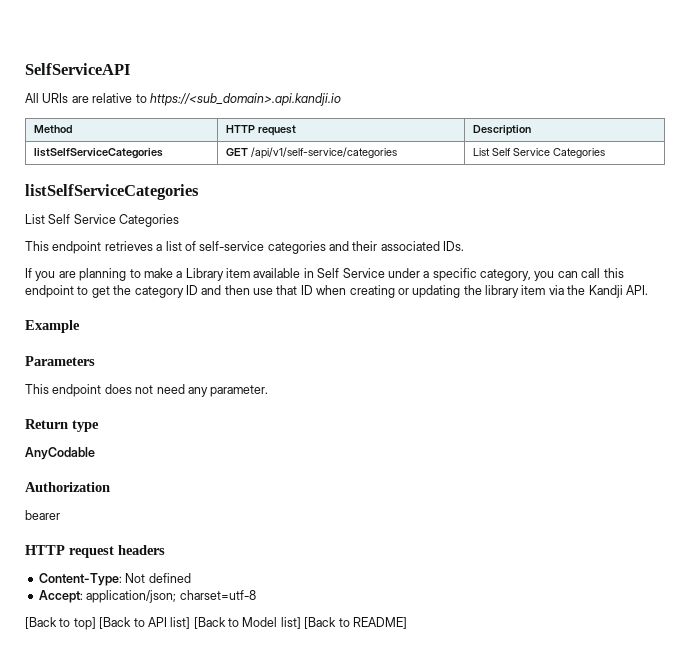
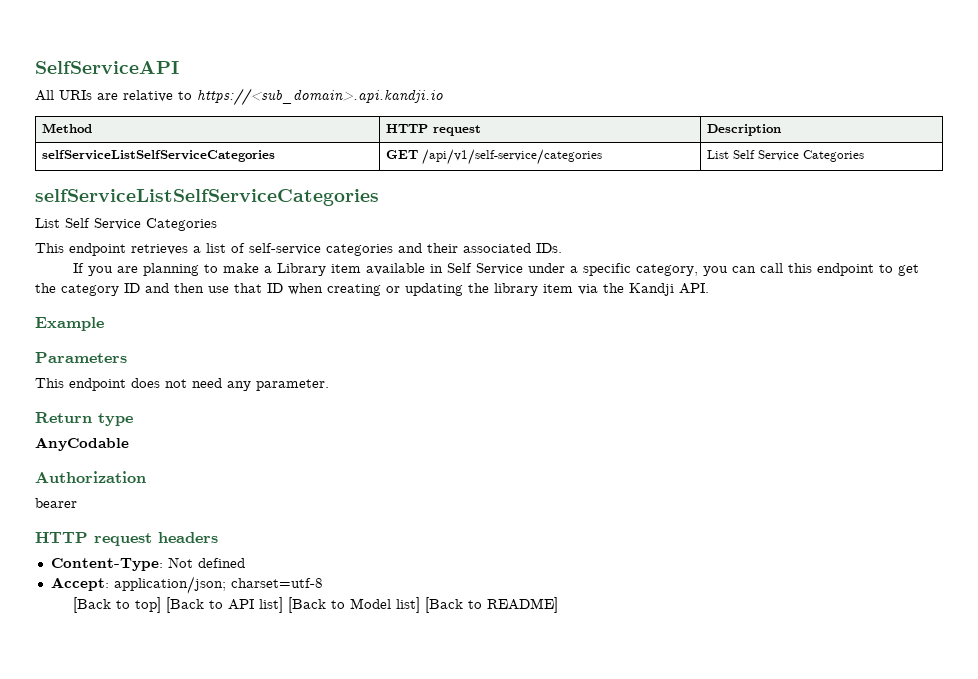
[34,148,164,159] listSelfServiceCategories -> [41,150,275,162] selfServiceListSelfServiceCategories
[25,184,199,200] listSelfServiceCategories -> [35,189,379,206] selfServiceListSelfServiceCategories

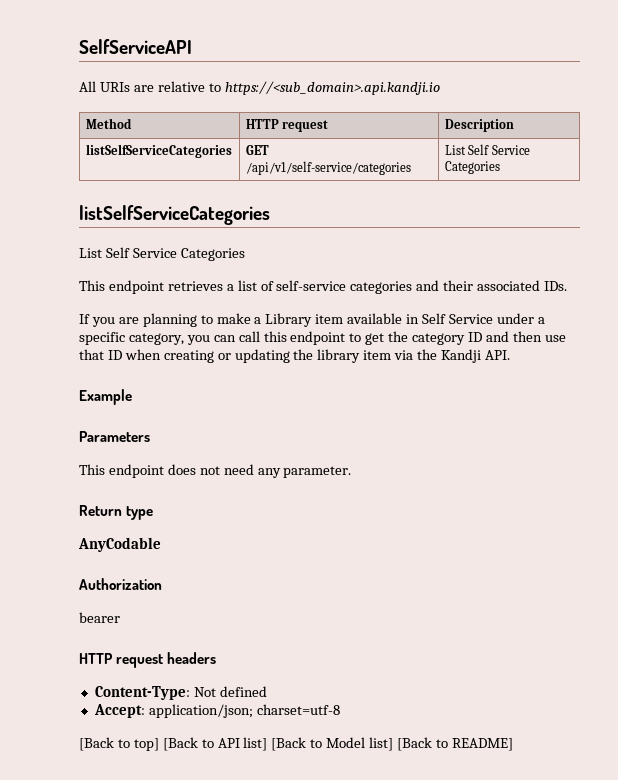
[41,150,275,162] selfServiceListSelfServiceCategories -> [85,144,232,158] listSelfServiceCategories
[35,189,379,206] selfServiceListSelfServiceCategories -> [79,205,270,225] listSelfServiceCategories

